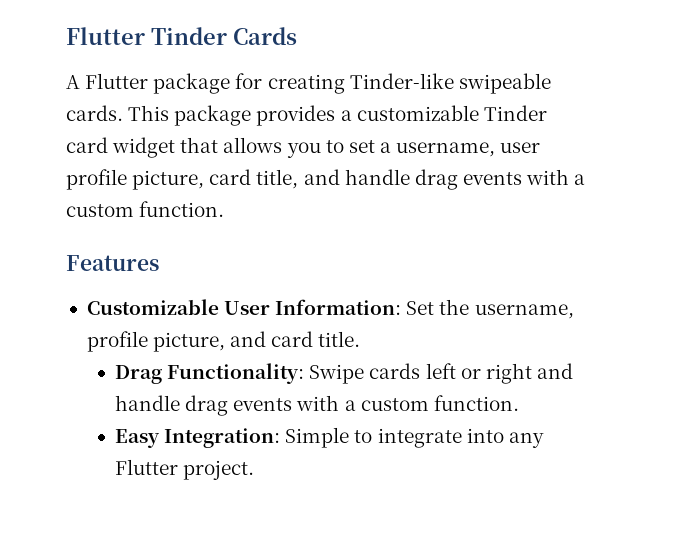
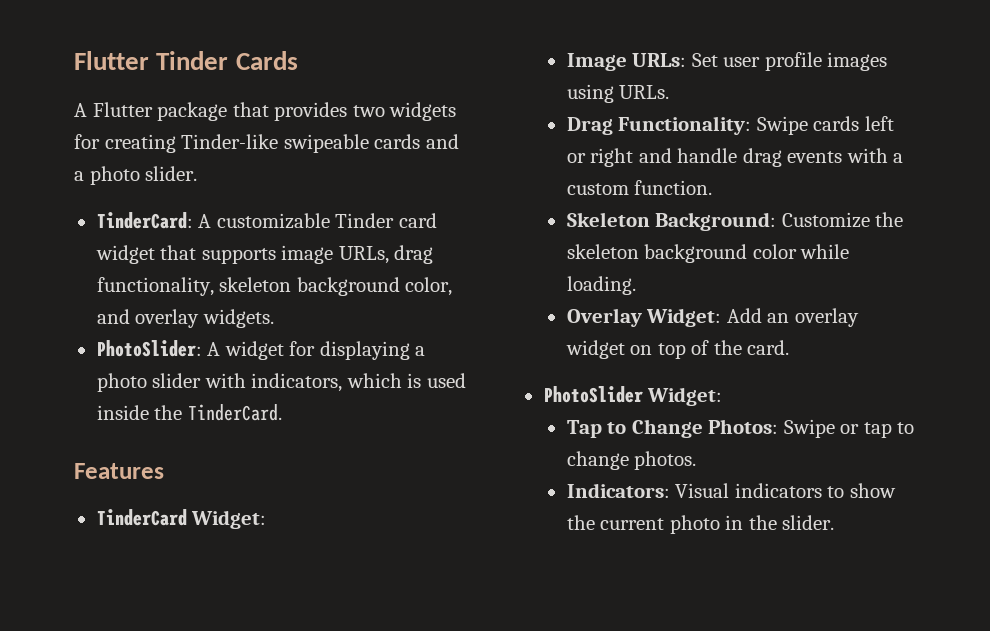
[235,73,551,94] [66,105,352,126] for creating Tinder-like swipeable cards. This package provides a -> [232,102,457,121] [74,134,459,153] [74,166,198,185] [96,212,212,229] that provides two widgets for creating Tinder-like swipeable cards and a photo slider. // TinderCard: A
[223,137,541,158] [66,169,586,190] [66,201,225,217] [66,255,159,271] [86,299,574,319] [86,331,361,352] allows you to set a username, user profile picture, card title, and handle drag events with a custom function. // Features // Customizable User Information: Set the username, profile picture, and card title. -> [201,245,434,264] [96,277,453,296] [96,309,274,328] [96,340,426,360] [96,373,466,392] [96,404,282,421] [74,463,164,479] [96,509,267,529] [566,52,888,71] [566,84,670,103] supports image URLs, drag functionality, skeleton background color, and overlay widgets. // PhotoSlider: A widget for displaying a photo slider with indicators, which is used inside the TinderCard. // Features // TinderCard Widget: // Image URLs: Set user profile images using URLs.
[114,427,544,448] [114,459,255,480] Easy Integration: Simple to integrate into any Flutter project. -> [566,212,904,231] [566,244,850,263] [566,276,636,295] [566,308,859,327] [565,340,790,359] [543,386,723,406] [566,419,915,438] [566,451,697,470] [566,483,896,498] [566,515,835,534] Skeleton Background: Customize the skeleton background color while loading. // Overlay Widget: Add an overlay widget on top of the card. // PhotoSlider Widget: // Tap to Change Photos: Swipe or tap to change photos. // Indicators: Visual indicators to show the current photo in the slider.

